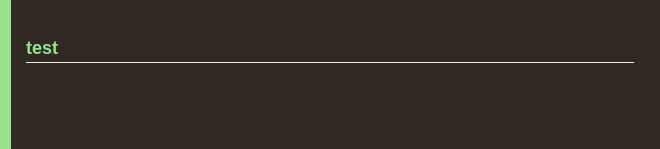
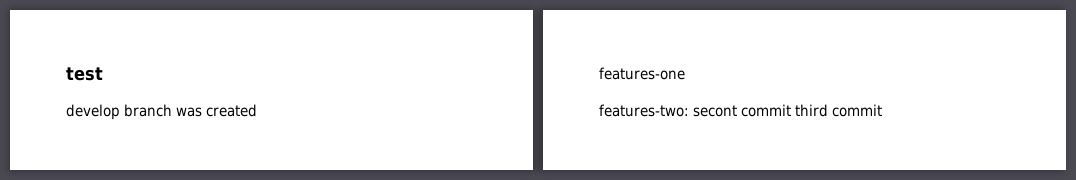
(58, 47) none -> [66,104,258,120] [599,67,685,80] [599,104,883,117] // develop branch was created // features-one // features-two: secont commit third commit

